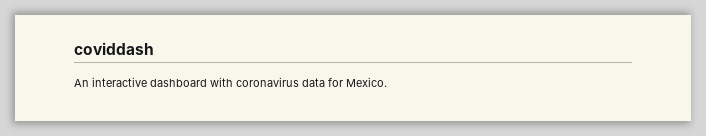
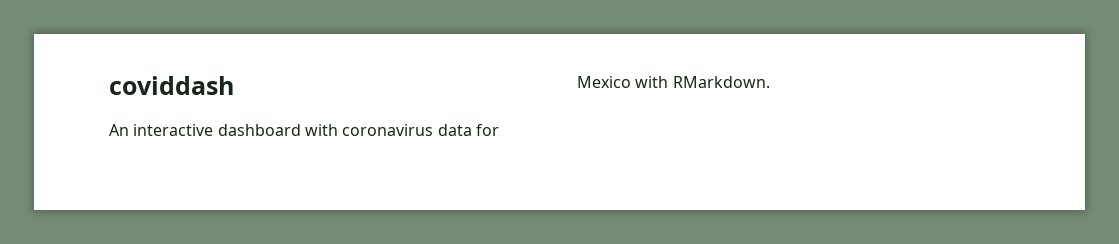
[346,77,387,87] Mexico. -> [577,76,770,88] Mexico with RMarkdown.

